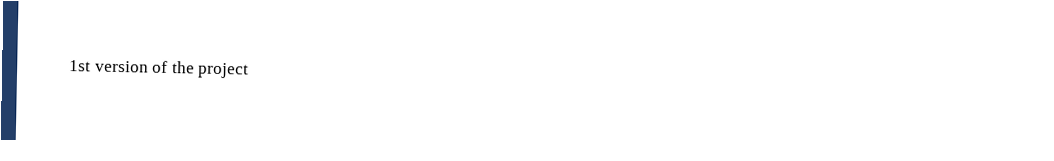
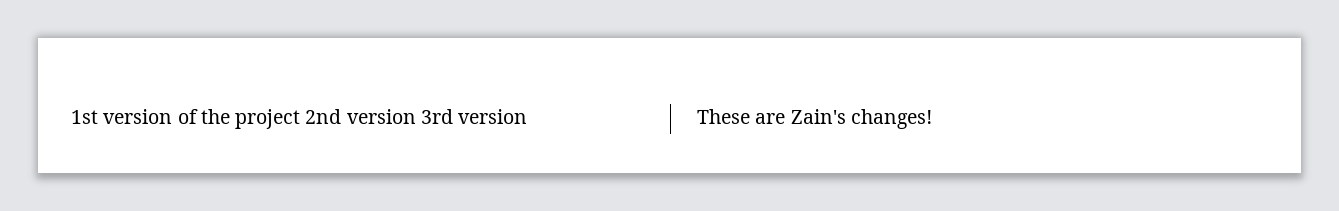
(250, 70) none -> [305,109,528,124] [697,109,932,129] 2nd version 3rd version // These are Zain's changes!

